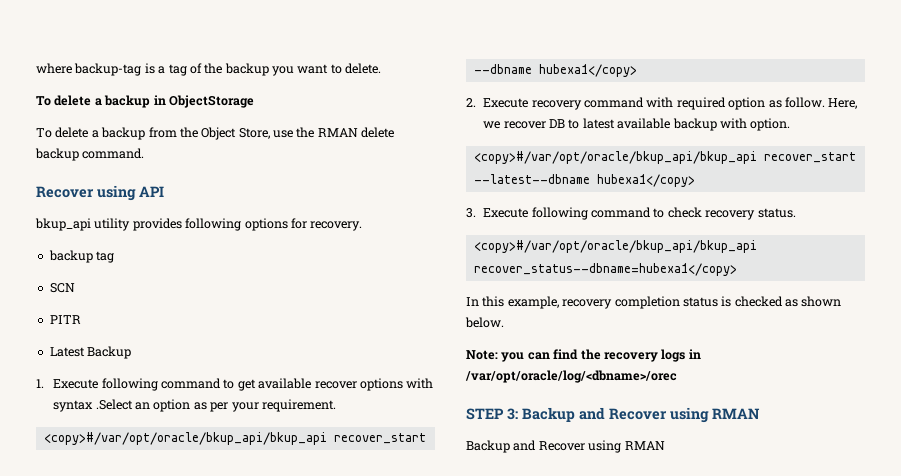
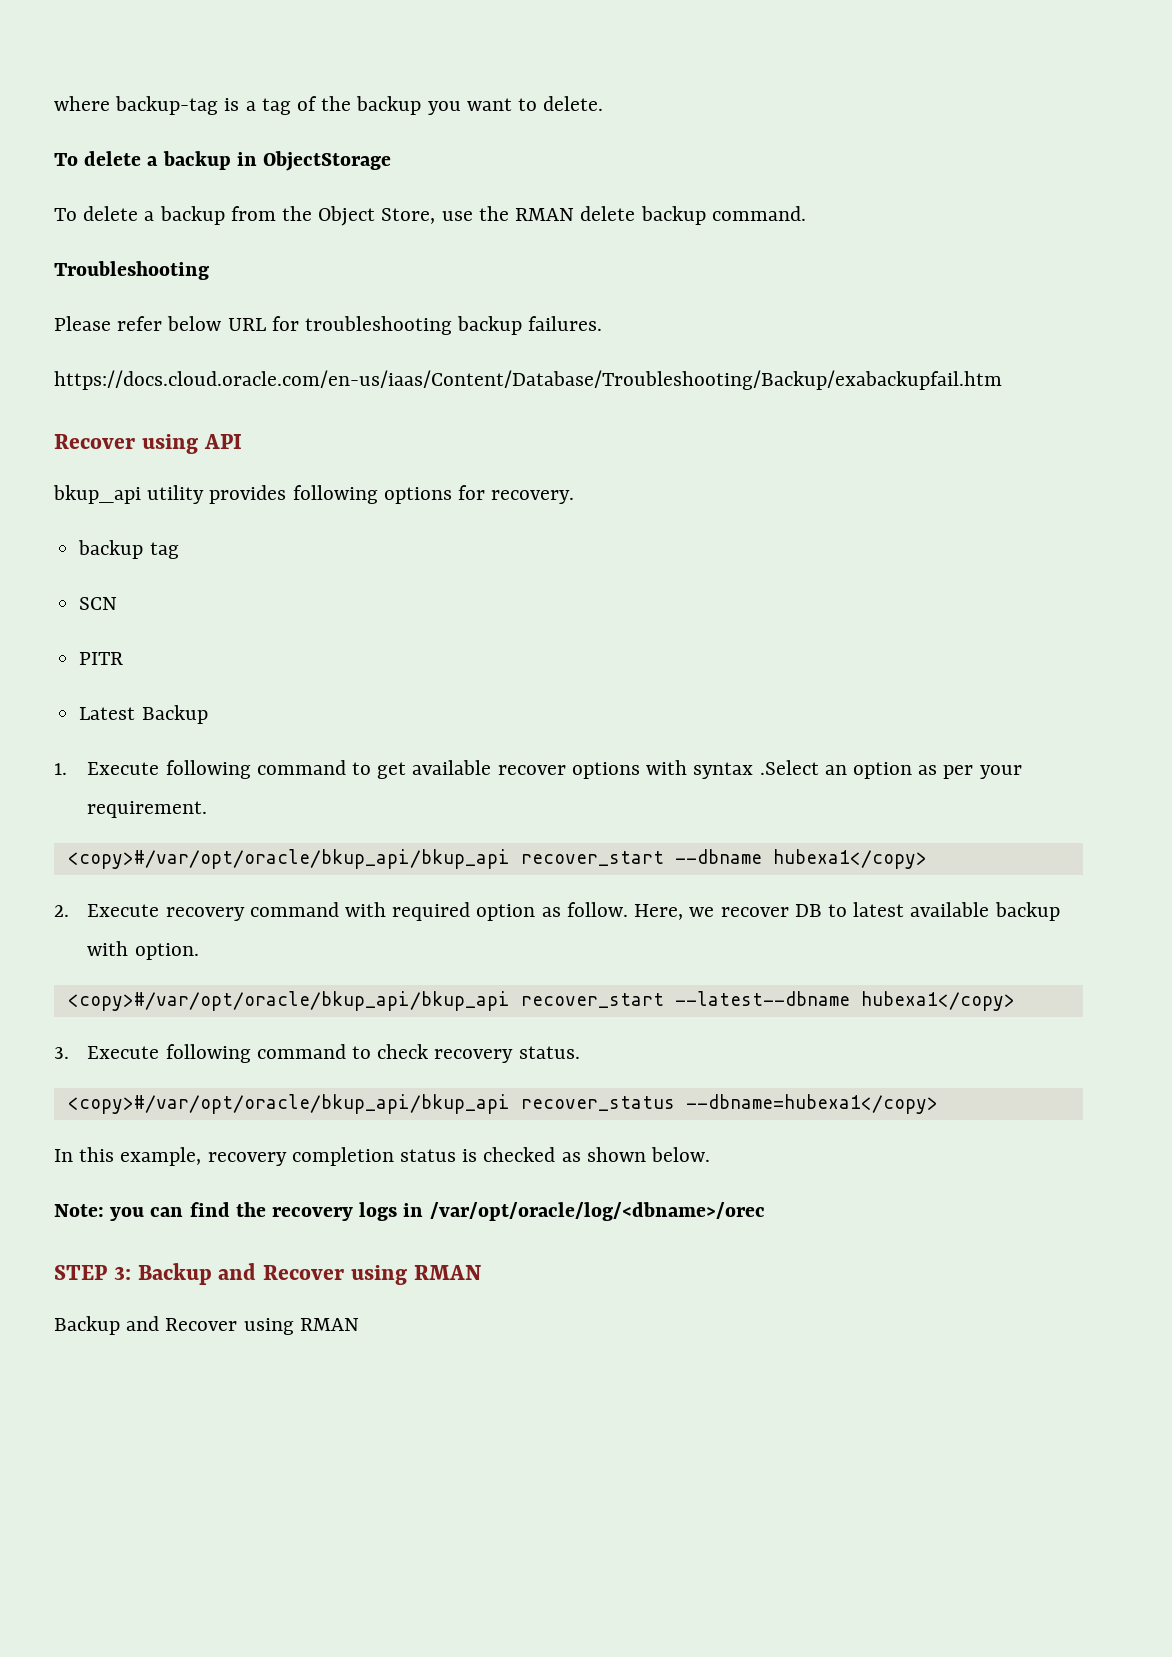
(145, 153) none -> [54,261,209,280] [54,316,603,335] [54,370,1002,390] // Troubleshooting // Please refer below URL for troubleshooting backup failures. // https://docs.cloud.oracle.com/en-us/iaas/Content/Database/Troubleshooting/Backup/exabackupfail.htm
[473,263,737,276] recover_status--dbname=hubexa1</copy> -> [520,1094,938,1114] recover_status --dbname=hubexa1</copy>

